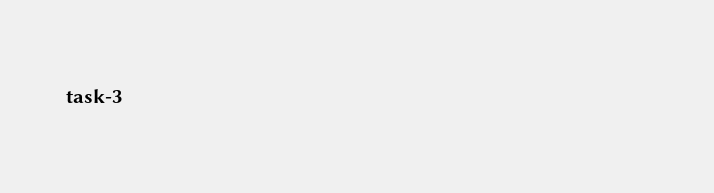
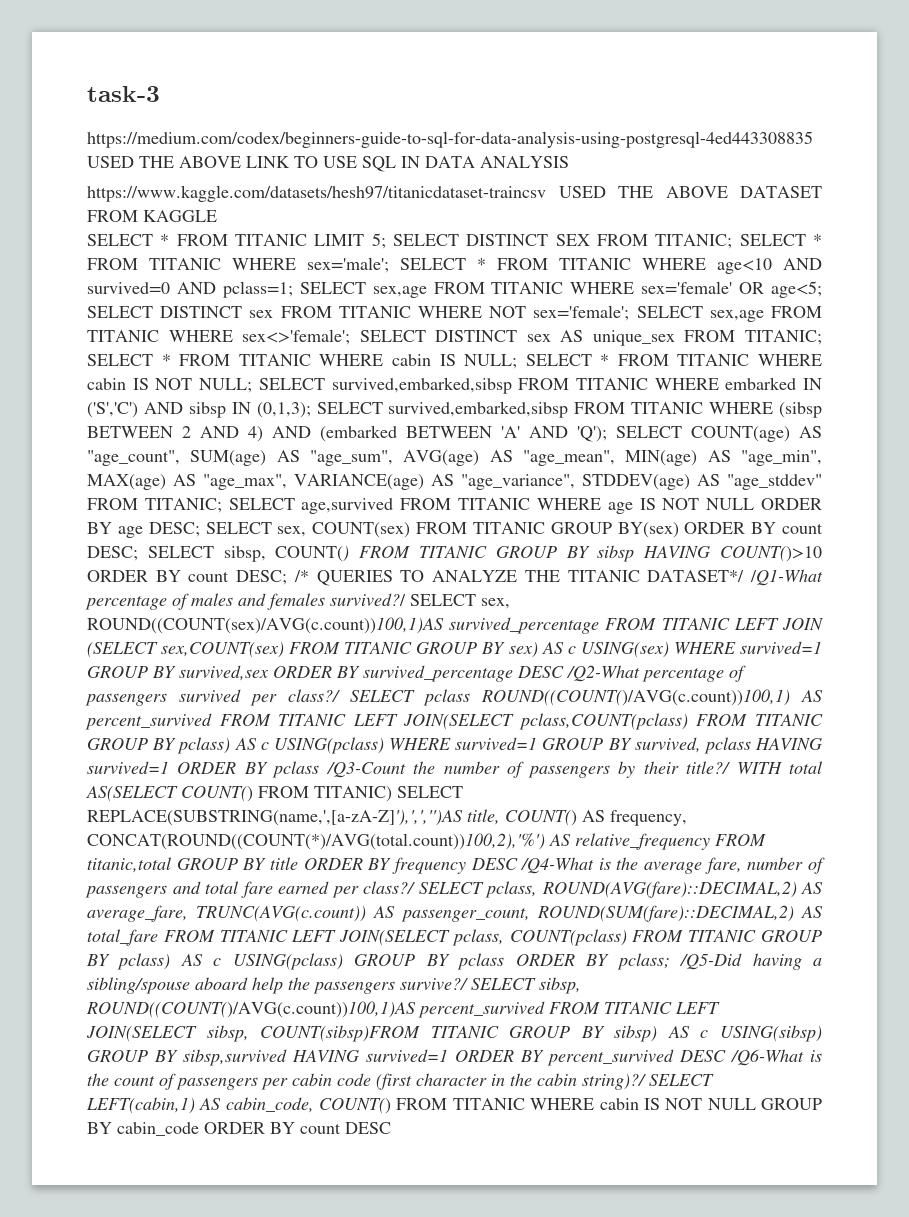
(123, 96) none -> [87,131,813,148] [87,156,569,172] [87,185,822,202] [87,210,217,222] [87,233,823,249] [87,257,822,274] [87,281,822,298] [87,305,822,322] [87,329,822,346] [87,354,823,369] [87,377,823,394] [87,401,822,418] [87,425,822,442] [87,450,823,466] [87,474,822,490] [87,498,823,514] [87,522,824,538] [87,545,822,562] [87,569,824,586] [85,593,510,610] [87,617,825,634] [87,641,822,658] [87,665,746,682] [85,689,823,706] [85,713,823,730] [87,737,822,754] [87,761,823,778] [86,785,463,802] [87,809,687,826] [87,833,766,850] [87,857,825,874] [85,881,823,898] [87,905,823,922] [87,929,823,946] [86,953,822,970] [87,977,581,994] [86,1001,720,1018] [86,1025,822,1042] [87,1049,822,1066] [87,1073,714,1090] [86,1097,823,1114] [87,1122,391,1136] // https://medium.com/codex/beginners-guide-to-sql-for-data-analysis-using-postgresql-4ed443308835 USED THE ABOVE LINK TO USE SQL IN DATA ANALYSIS // https://www.kaggle.com/datasets/hesh97/titanicdataset-traincsv USED THE ABOVE DATASET FROM KAGGLE // SELECT * FROM TITANIC LIMIT 5; SELECT DISTINCT SEX FROM TITANIC; SELECT * FROM TITANIC WHERE sex='male'; SELECT * FROM TITANIC WHERE age<10 AND survived=0 AND pclass=1; SELECT sex,age FROM TITANIC WHERE sex='female' OR age<5; SELECT DISTINCT sex FROM TITANIC WHERE NOT sex='female'; SELECT sex,age FROM TITANIC WHERE sex<>'female'; SELECT DISTINCT sex AS unique_sex FROM TITANIC; SELECT * FROM TITANIC WHERE cabin IS NULL; SELECT * FROM TITANIC WHERE cabin IS NOT NULL; SELECT survived,embarked,sibsp FROM TITANIC WHERE embarked IN ('S','C') AND sibsp IN (0,1,3); SELECT survived,embarked,sibsp FROM TITANIC WHERE (sibsp BETWEEN 2 AND 4) AND (embarked BETWEEN 'A' AND 'Q'); SELECT COUNT(age) AS "age_count", SUM(age) AS "age_sum", AVG(age) AS "age_mean", MIN(age) AS "age_min", MAX(age) AS "age_max", VARIANCE(age) AS "age_variance", STDDEV(age) AS "age_stddev" FROM TITANIC; SELECT age,survived FROM TITANIC WHERE age IS NOT NULL ORDER BY age DESC; SELECT sex, COUNT(sex) FROM TITANIC GROUP BY(sex) ORDER BY count DESC; SELECT sibsp, COUNT() FROM TITANIC GROUP BY sibsp HAVING COUNT()>10 ORDER BY count DESC; /* QUERIES TO ANALYZE THE TITANIC DATASET*/ /Q1-What percentage of males and females survived?/ SELECT sex, ROUND((COUNT(sex)/AVG(c.count))100,1)AS survived_percentage FROM TITANIC LEFT JOIN (SELECT sex,COUNT(sex) FROM TITANIC GROUP BY sex) AS c USING(sex) WHERE survived=1 GROUP BY survived,sex ORDER BY survived_percentage DESC /Q2-What percentage of passengers survived per class?/ SELECT pclass ROUND((COUNT()/AVG(c.count))100,1) AS percent_survived FROM TITANIC LEFT JOIN(SELECT pclass,COUNT(pclass) FROM TITANIC GROUP BY pclass) AS c USING(pclass) WHERE survived=1 GROUP BY survived, pclass HAVING survived=1 ORDER BY pclass /Q3-Count the number of passengers by their title?/ WITH total AS(SELECT COUNT() FROM TITANIC) SELECT REPLACE(SUBSTRING(name,',[a-zA-Z]'),',','')AS title, COUNT() AS frequency, CONCAT(ROUND((COUNT(*)/AVG(total.count))100,2),'%') AS relative_frequency FROM titanic,total GROUP BY title ORDER BY frequency DESC /Q4-What is the average fare, number of passengers and total fare earned per class?/ SELECT pclass, ROUND(AVG(fare)::DECIMAL,2) AS average_fare, TRUNC(AVG(c.count)) AS passenger_count, ROUND(SUM(fare)::DECIMAL,2) AS total_fare FROM TITANIC LEFT JOIN(SELECT pclass, COUNT(pclass) FROM TITANIC GROUP BY pclass) AS c USING(pclass) GROUP BY pclass ORDER BY pclass; /Q5-Did having a sibling/spouse aboard help the passengers survive?/ SELECT sibsp, ROUND((COUNT()/AVG(c.count))100,1)AS percent_survived FROM TITANIC LEFT JOIN(SELECT sibsp, COUNT(sibsp)FROM TITANIC GROUP BY sibsp) AS c USING(sibsp) GROUP BY sibsp,survived HAVING survived=1 ORDER BY percent_survived DESC /Q6-What is the count of passengers per cabin code (first character in the cabin string)?/ SELECT LEFT(cabin,1) AS cabin_code, COUNT() FROM TITANIC WHERE cabin IS NOT NULL GROUP BY cabin_code ORDER BY count DESC

